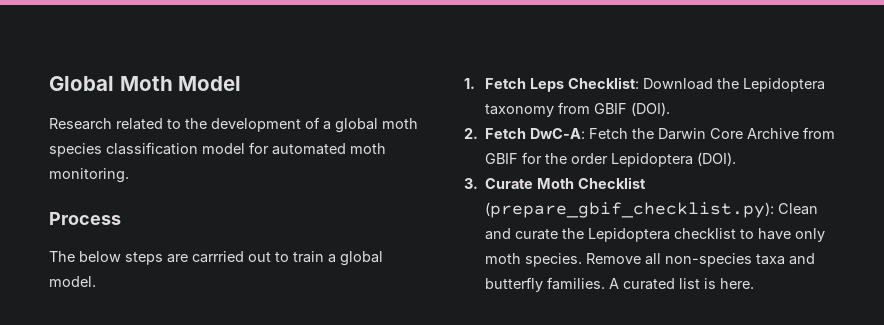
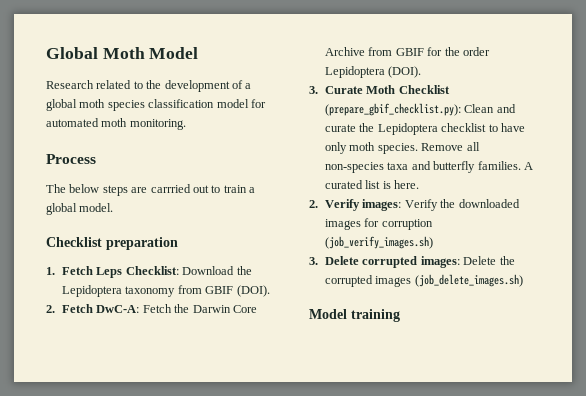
(96, 281) none -> [46,237,178,250] // Checklist preparation
(755, 283) none -> [309,199,520,211] [325,218,433,230] [325,236,434,249] [309,256,515,268] [325,274,523,287] [309,309,400,322] // 2. Verify images: Verify the downloaded images for corruption (job_verify_images.sh) // 3. Delete corrupted images: Delete the corrupted images (job_delete_images.sh) // Model training

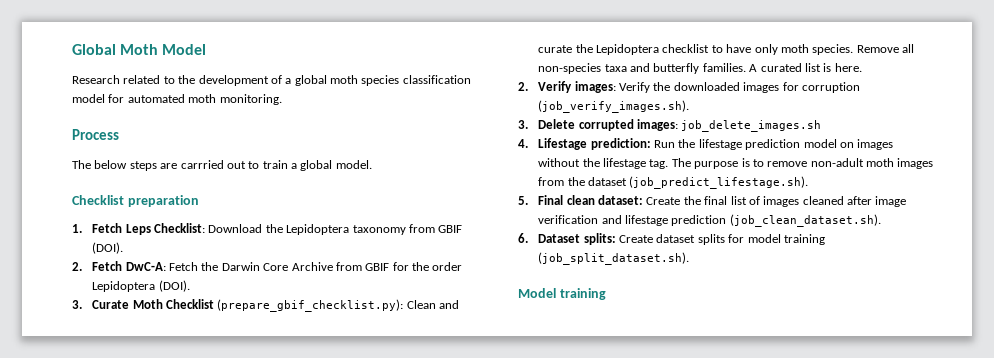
[325,236,434,249] (job_verify_images.sh) -> [538,100,690,113] (job_verify_images.sh).
[463,256,515,265] [325,274,523,287] Delete the corrupted images (job_delete_images.sh) -> [681,120,822,132] [518,138,894,150] [538,158,934,169] [538,176,809,189] [518,195,907,207] [538,214,881,227] [518,233,825,245] [538,252,690,265] job_delete_images.sh // 4. Lifestage prediction: Run the lifestage prediction model on images without the lifestage tag. The purpose is to remove non-adult moth images from the dataset (job_predict_lifestage.sh). // 5. Final clean dataset: Create the final list of images cleaned after image verification and lifestage prediction (job_clean_dataset.sh). // 6. Dataset splits: Create dataset splits for model training (job_split_dataset.sh).

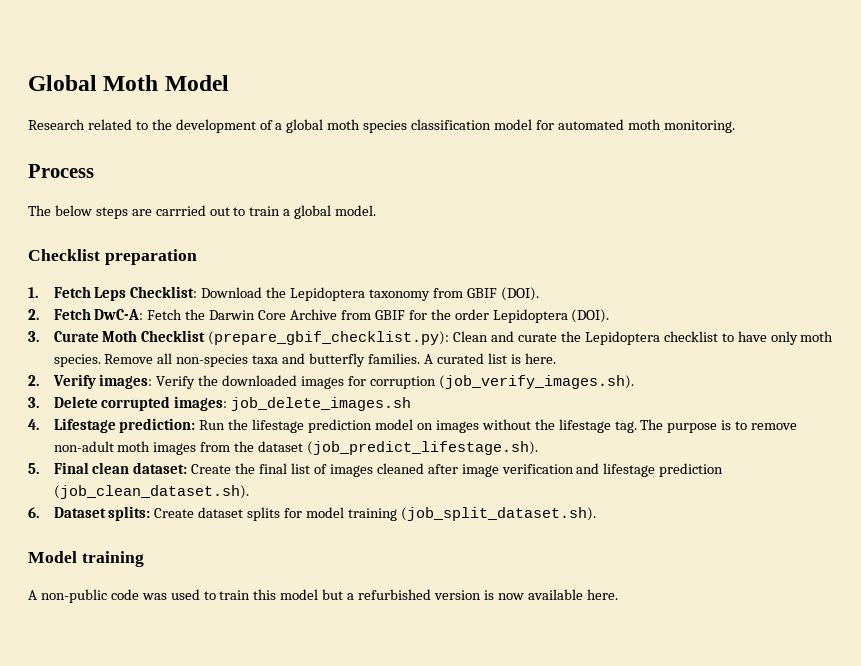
(606, 294) none -> [28,589,618,603] // A non-public code was used to train this model but a refurbished version is now available here.

